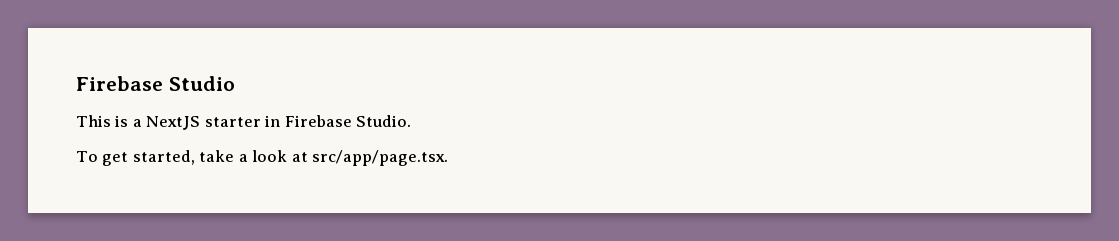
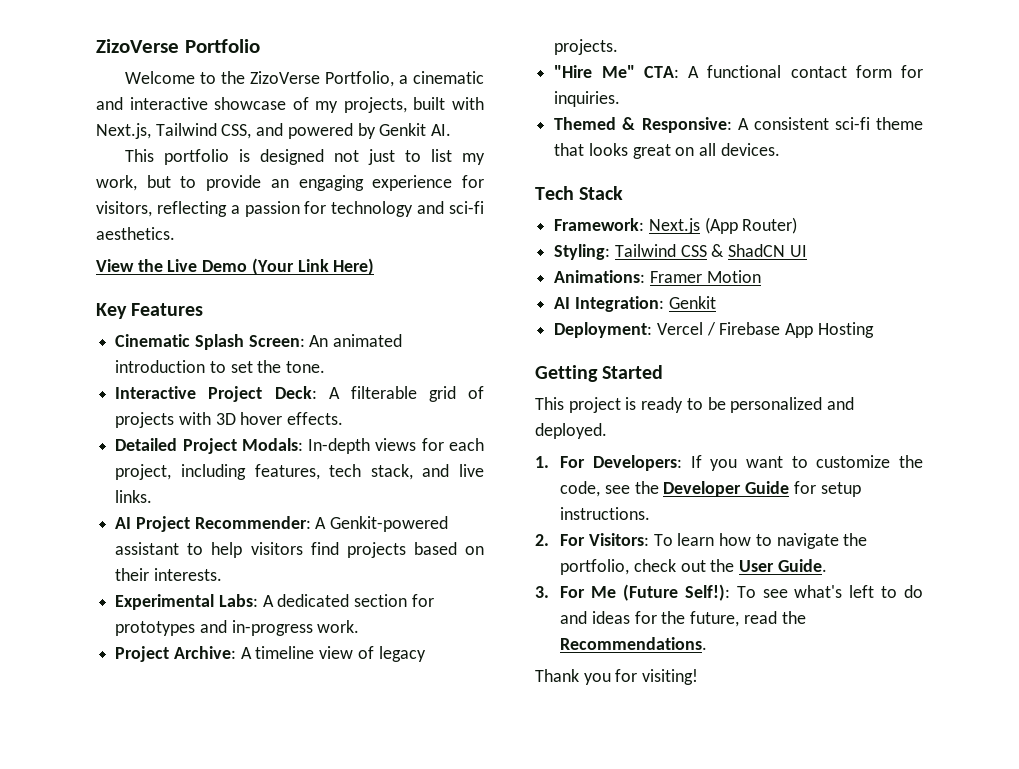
[76,76,235,91] [76,115,412,130] [76,150,449,166] Firebase Studio // This is a NextJS starter in Firebase Studio. // To get started, take a look at src/app/page.tsx. -> [96,39,260,53] [125,71,485,87] [96,97,484,113] [96,123,452,139] [125,149,486,165] [96,175,485,191] [96,201,484,217] [96,227,175,240] [96,258,375,275] [96,303,204,319] [115,334,403,350] [115,360,326,373] [115,386,484,402] [115,412,344,428] [115,438,485,454] [115,464,484,480] [115,490,153,503] [115,516,449,532] [115,542,484,558] [115,568,222,581] [115,594,434,610] [115,620,360,636] [115,646,426,662] [554,39,619,55] [554,65,923,78] [554,91,621,107] [554,117,923,133] [554,143,780,159] [535,186,624,200] [554,217,798,234] [554,244,807,260] [554,270,761,283] [554,296,716,312] [554,322,874,338] [535,365,664,382] [535,397,855,413] [535,423,607,439] [535,455,923,471] [560,481,861,497] [560,507,651,520] [535,533,868,549] [560,559,827,575] [535,584,923,601] [560,611,806,627] [560,637,708,650] [535,669,699,685] ZizoVerse Portfolio // Welcome to the ZizoVerse Portfolio, a cinematic and interactive showcase of my projects, built with Next.js, Tailwind CSS, and powered by Genkit AI. // This portfolio is designed not just to list my work, but to provide an engaging experience for visitors, reflecting a passion for technology and sci-fi aesthetics. // View the Live Demo (Your Link Here) // Key Features // Cinematic Splash Screen: An animated introduction to set the tone. // Interactive Project Deck: A filterable grid of projects with 3D hover effects. // Detailed Project Modals: In-depth views for each project, including features, tech stack, and live links. // AI Project Recommender: A Genkit-powered assistant to help visitors find projects based on their interests. // Experimental Labs: A dedicated section for prototypes and in-progress work. // Project Archive: A timeline view of legacy projects. // "Hire Me" CTA: A functional contact form for inquiries. // Themed & Responsive: A consistent sci-fi theme that looks great on all devices. // Tech Stack // Framework: Next.js (App Router) // Styling: Tailwind CSS & ShadCN UI // Animations: Framer Motion // AI Integration: Genkit // Deployment: Vercel / Firebase App Hosting // Getting Started // This project is ready to be personalized and deployed. // 1. For Developers: If you want to customize the code, see the Developer Guide for setup instructions. // 2. For Visitors: To learn how to navigate the portfolio, check out the User Guide. // 3. For Me (Future Self!): To see what's left to do and ideas for the future, read the Recommendations. // Thank you for visiting!

